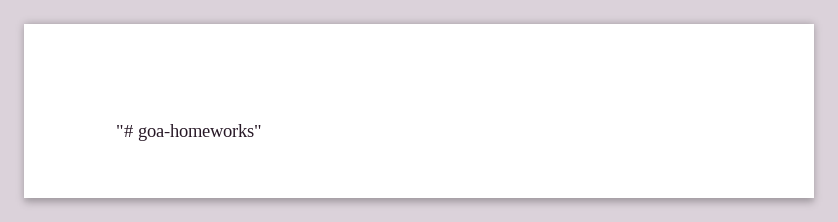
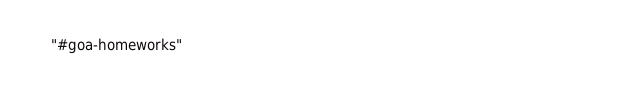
[116,124,262,141] "# goa-homeworks" -> [51,38,182,54] "#goa-homeworks"

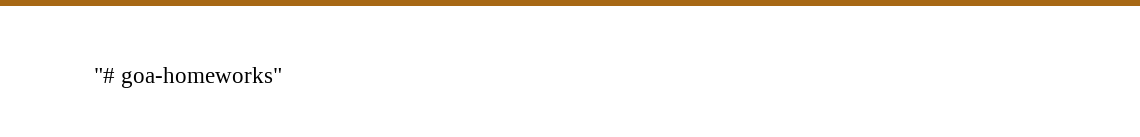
[51,38,182,54] "#goa-homeworks" -> [94,67,283,88] "# goa-homeworks"

